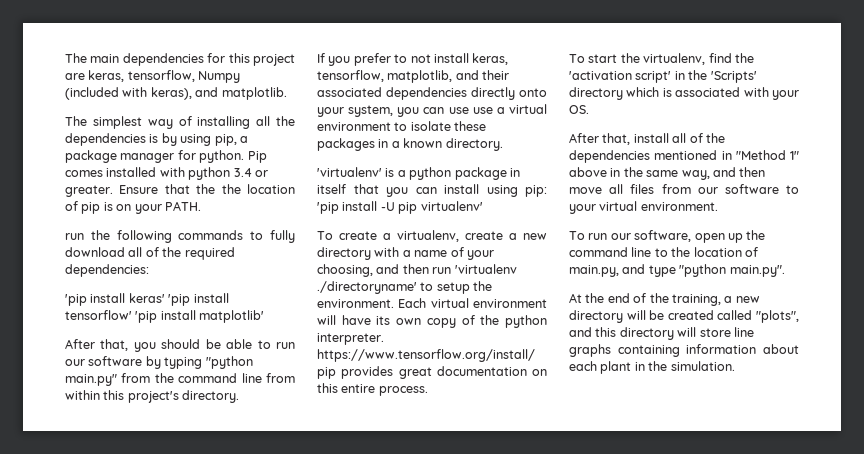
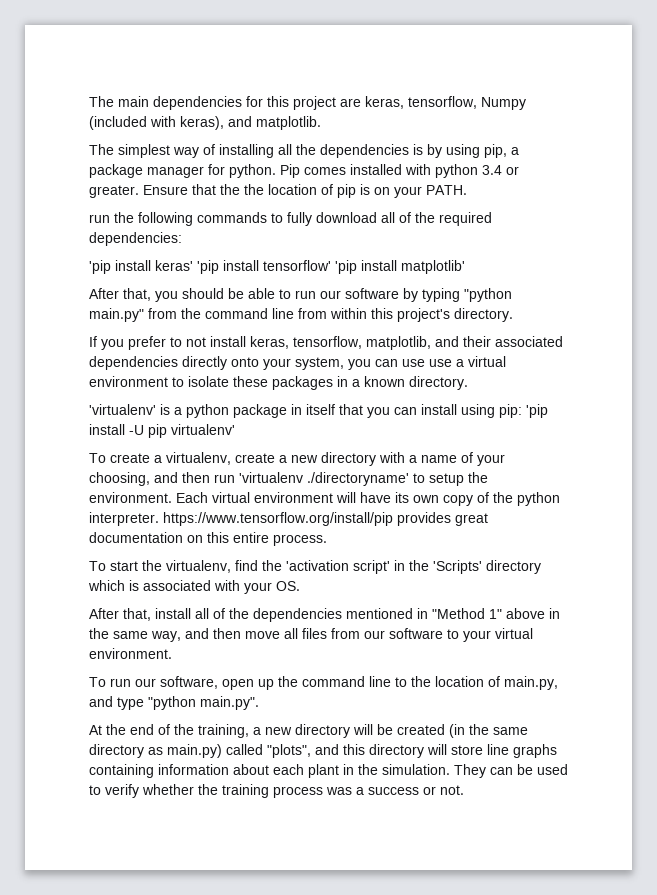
(714, 315) none -> [449,724,528,738] [89,744,222,758] (in the same directory as main.py)
(735, 366) none -> [454,764,568,778] [89,784,464,798] They can be used to verify whether the training process was a success or not.

